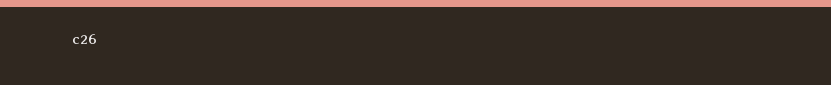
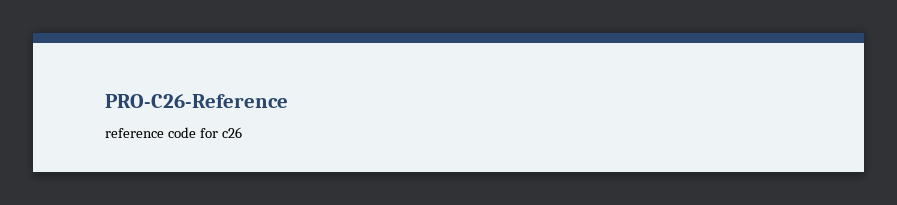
(72, 39) none -> [105,94,288,108] [105,127,218,138] PRO-C26-Reference // reference code for

